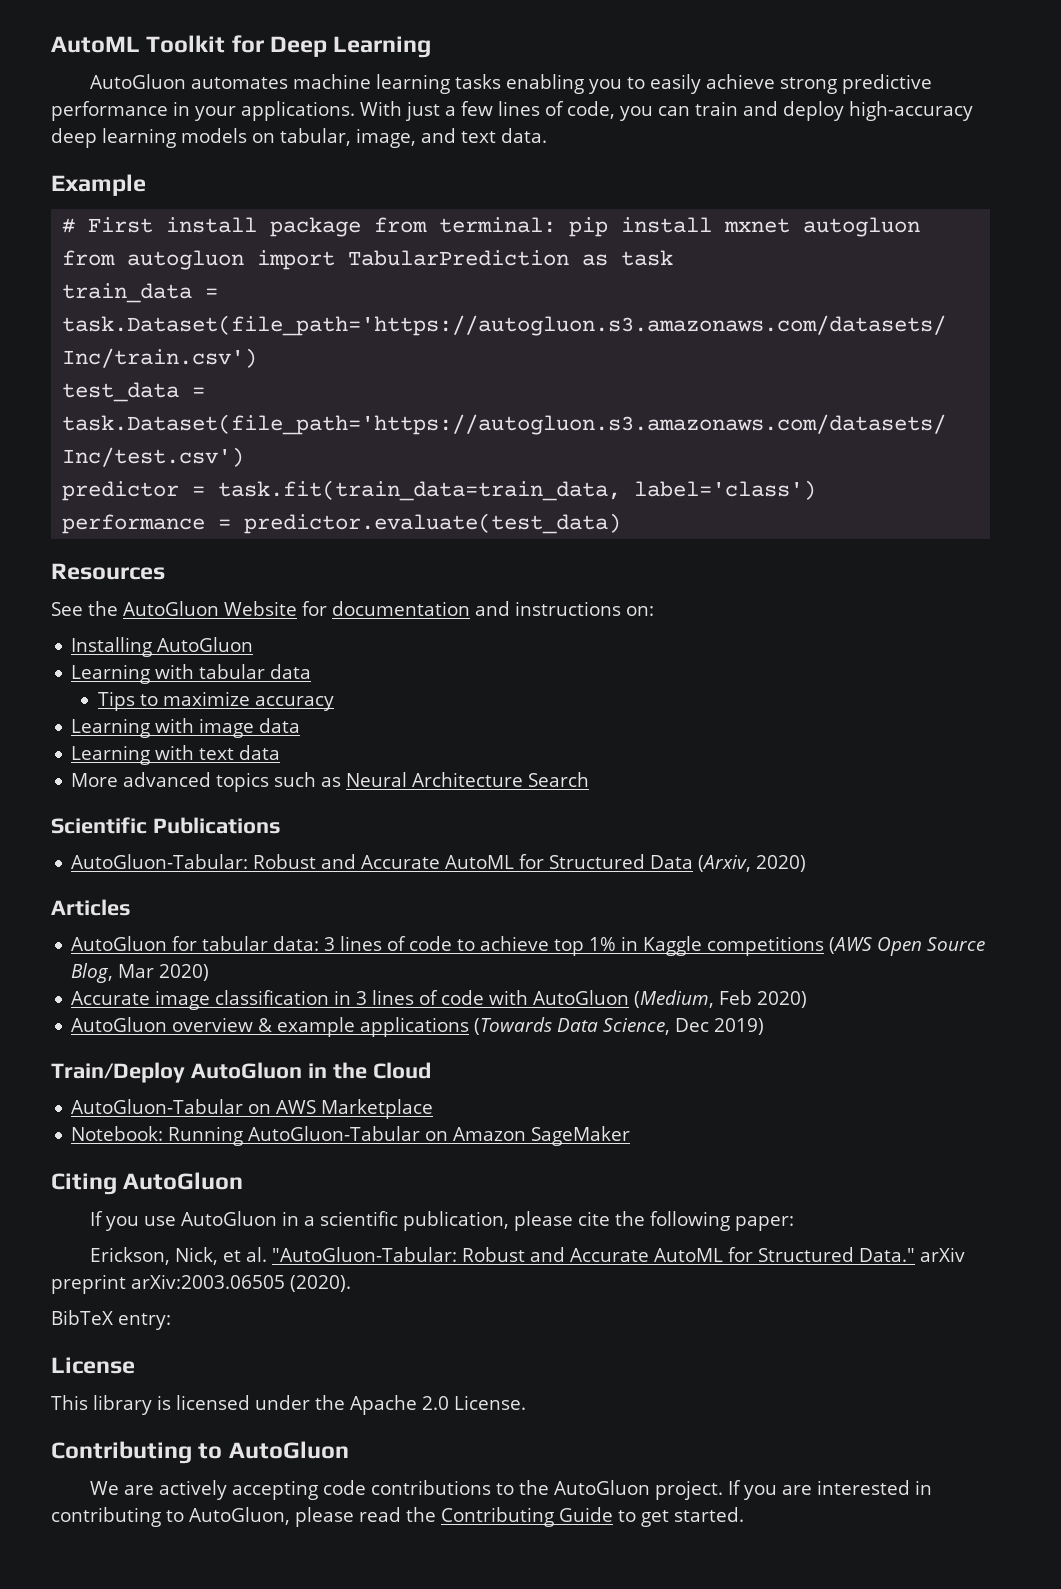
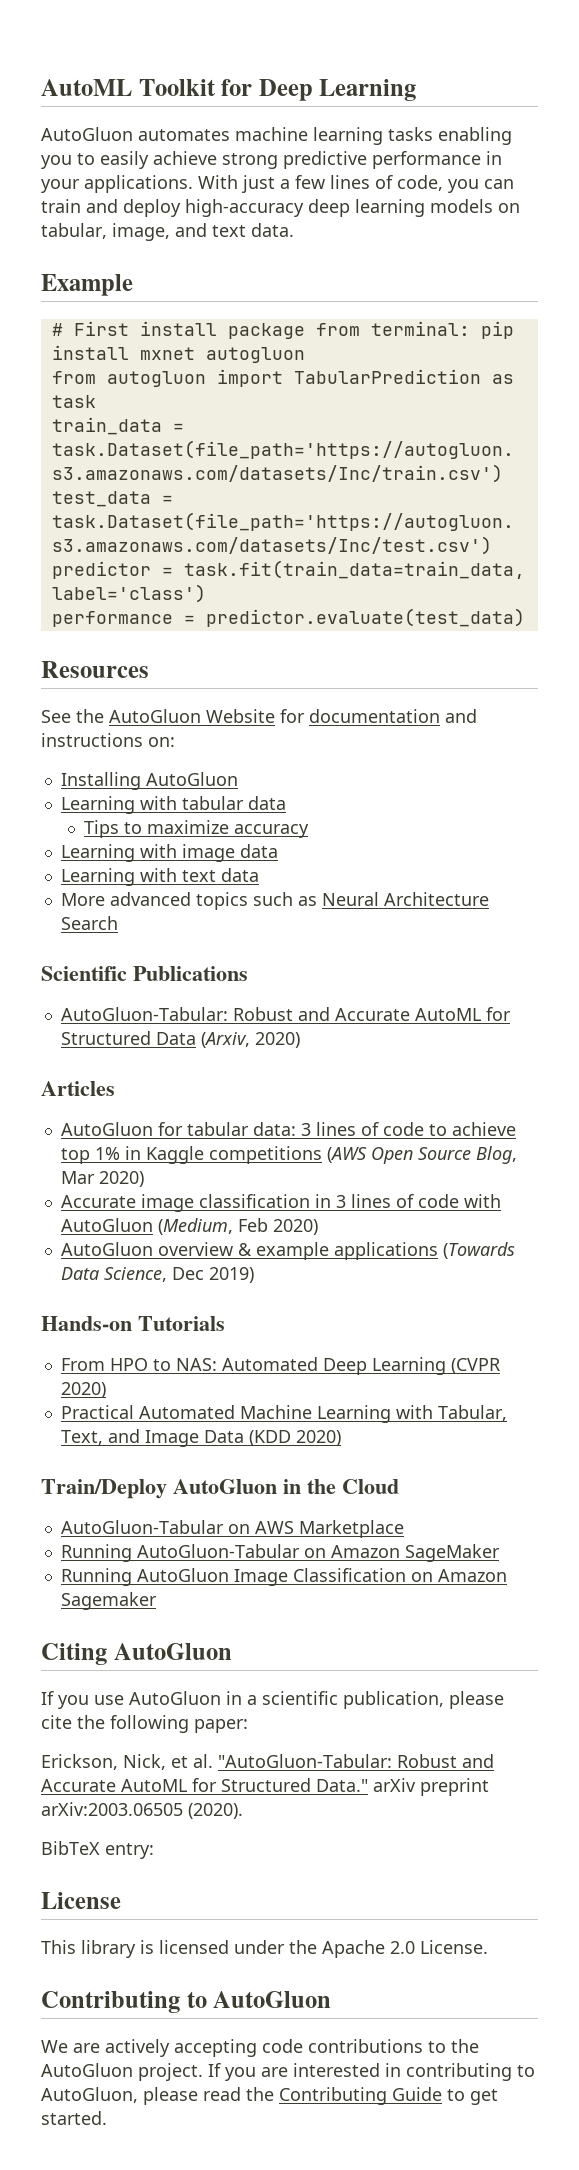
(765, 1026) none -> [41,1316,225,1331] [60,1357,500,1375] [60,1382,106,1398] [60,1405,507,1423] [60,1429,341,1447] // Hands-on Tutorials // From HPO to NAS: Automated Deep Learning (CVPR 2020) // Practical Automated Machine Learning with Tabular, Text, and Image Data (KDD 2020)
[71,1126,164,1141] Notebook: -> (404, 1529) none
(631, 1136) none -> [60,1568,507,1586] [60,1592,157,1610] // Running AutoGluon Image Classification on Amazon Sagemaker

